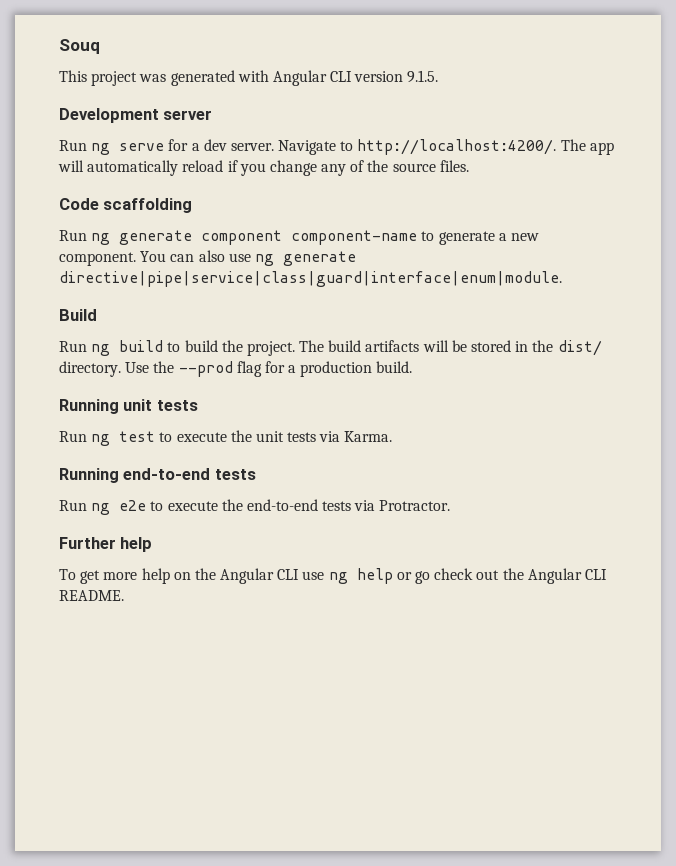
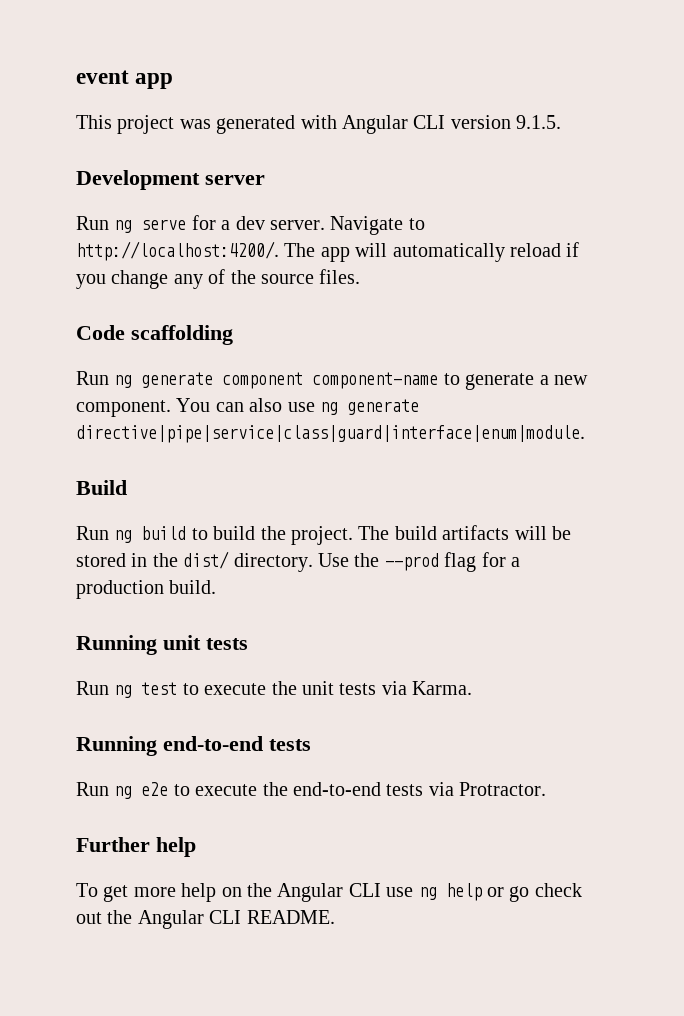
[59,39,100,54] Souq -> [76,70,174,89] event app

